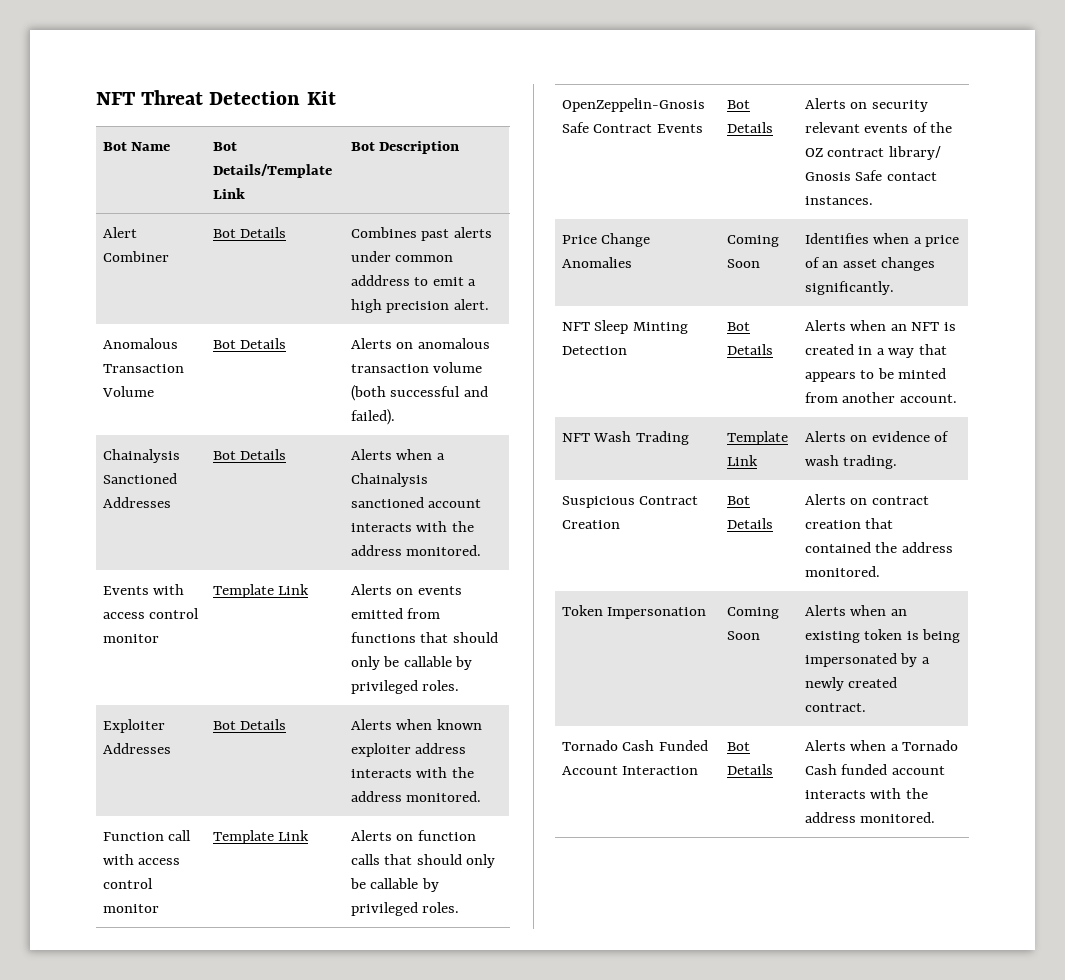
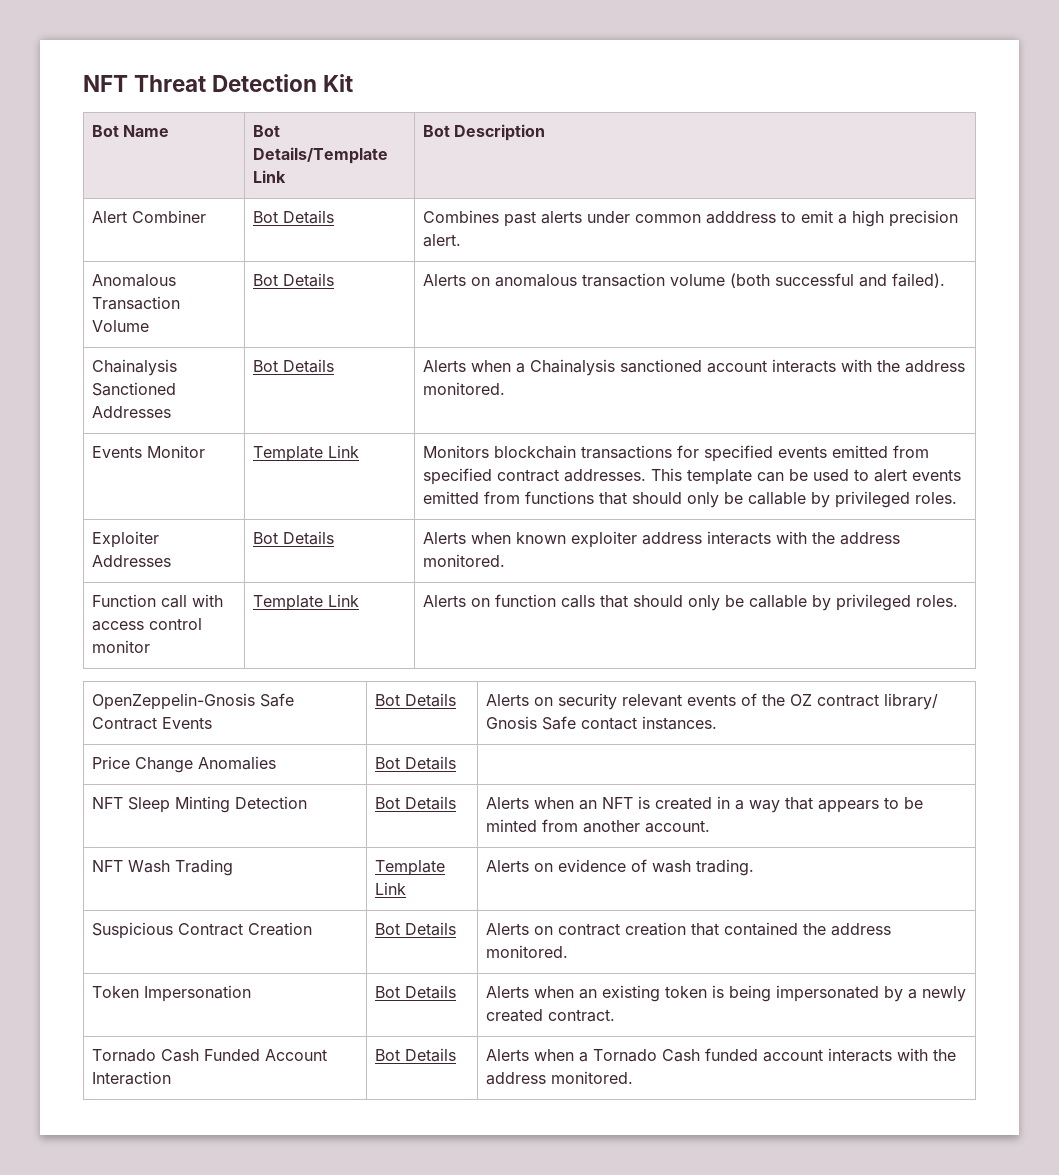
[153,584,185,595] [102,608,200,619] [102,634,159,643] [212,584,310,598] [350,584,414,595] with access control monitor | Template Link | Alerts on -> [146,445,205,458] [252,445,359,462] [422,445,929,462] [422,468,907,485] Monitor | Template Link | Monitors blockchain transactions for specified events emitted from specified contract addresses. This template can be used to alert
[726,235,779,247] [726,259,760,268] [804,233,960,247] [804,257,936,271] [804,281,894,295] Coming Soon | Identifies when a price of an asset changes significantly. -> [374,756,456,770] Bot Details |
[726,607,779,619] [726,631,760,640] Coming Soon -> [374,985,456,999] Bot Details

